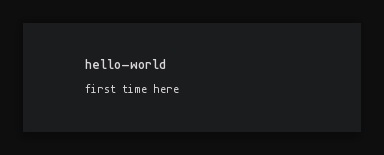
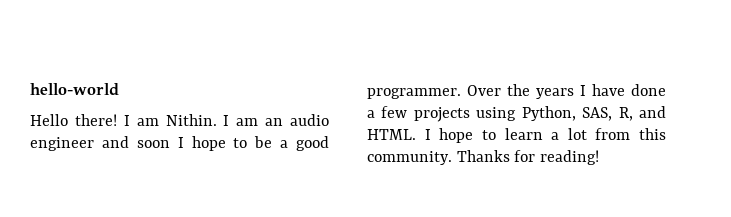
[85,84,179,93] first time here -> [30,114,329,126] [30,136,329,151] [367,84,666,99] [367,106,666,122] [367,128,666,143] [367,150,600,165] Hello there! I am Nithin. I am an audio engineer and soon I hope to be a good programmer. Over the years I have done a few projects using Python, SAS, R, and HTML. I hope to learn a lot from this community. Thanks for reading!

